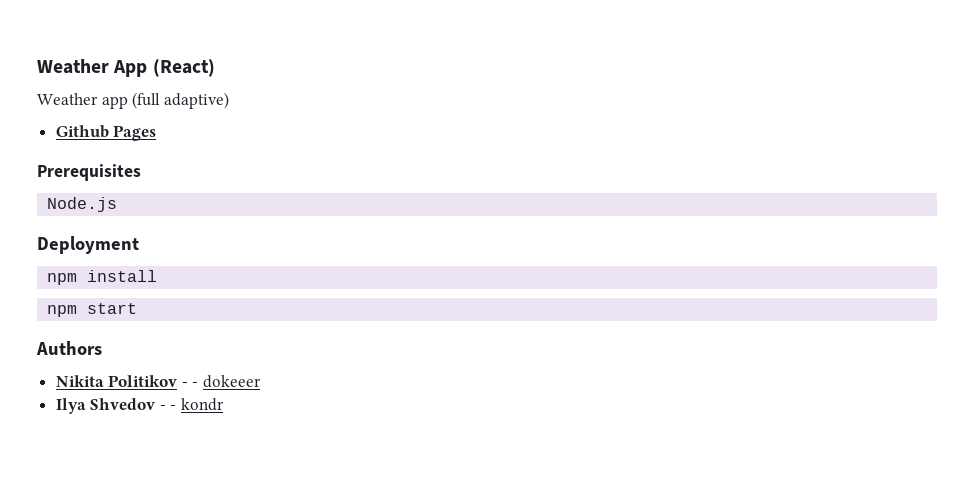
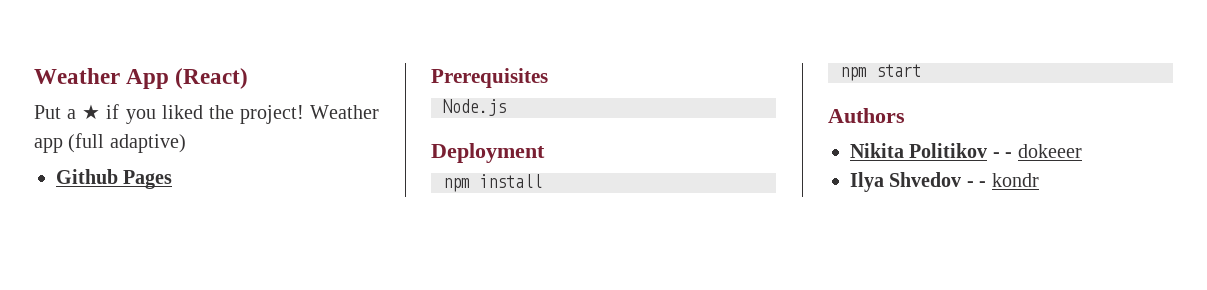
(215, 68) none -> [34,104,304,124] Put a ★ if you liked the project!

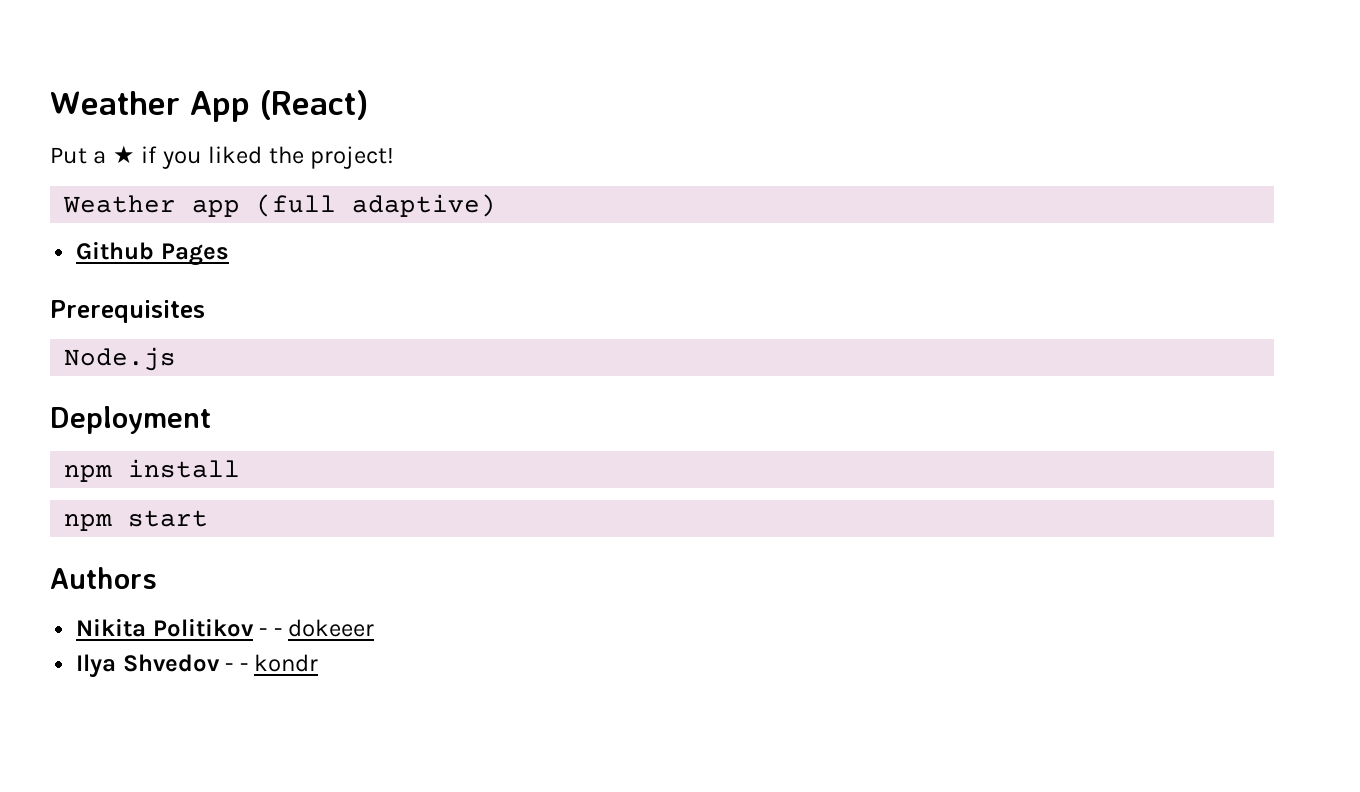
(304, 114) none -> (395, 157) //

